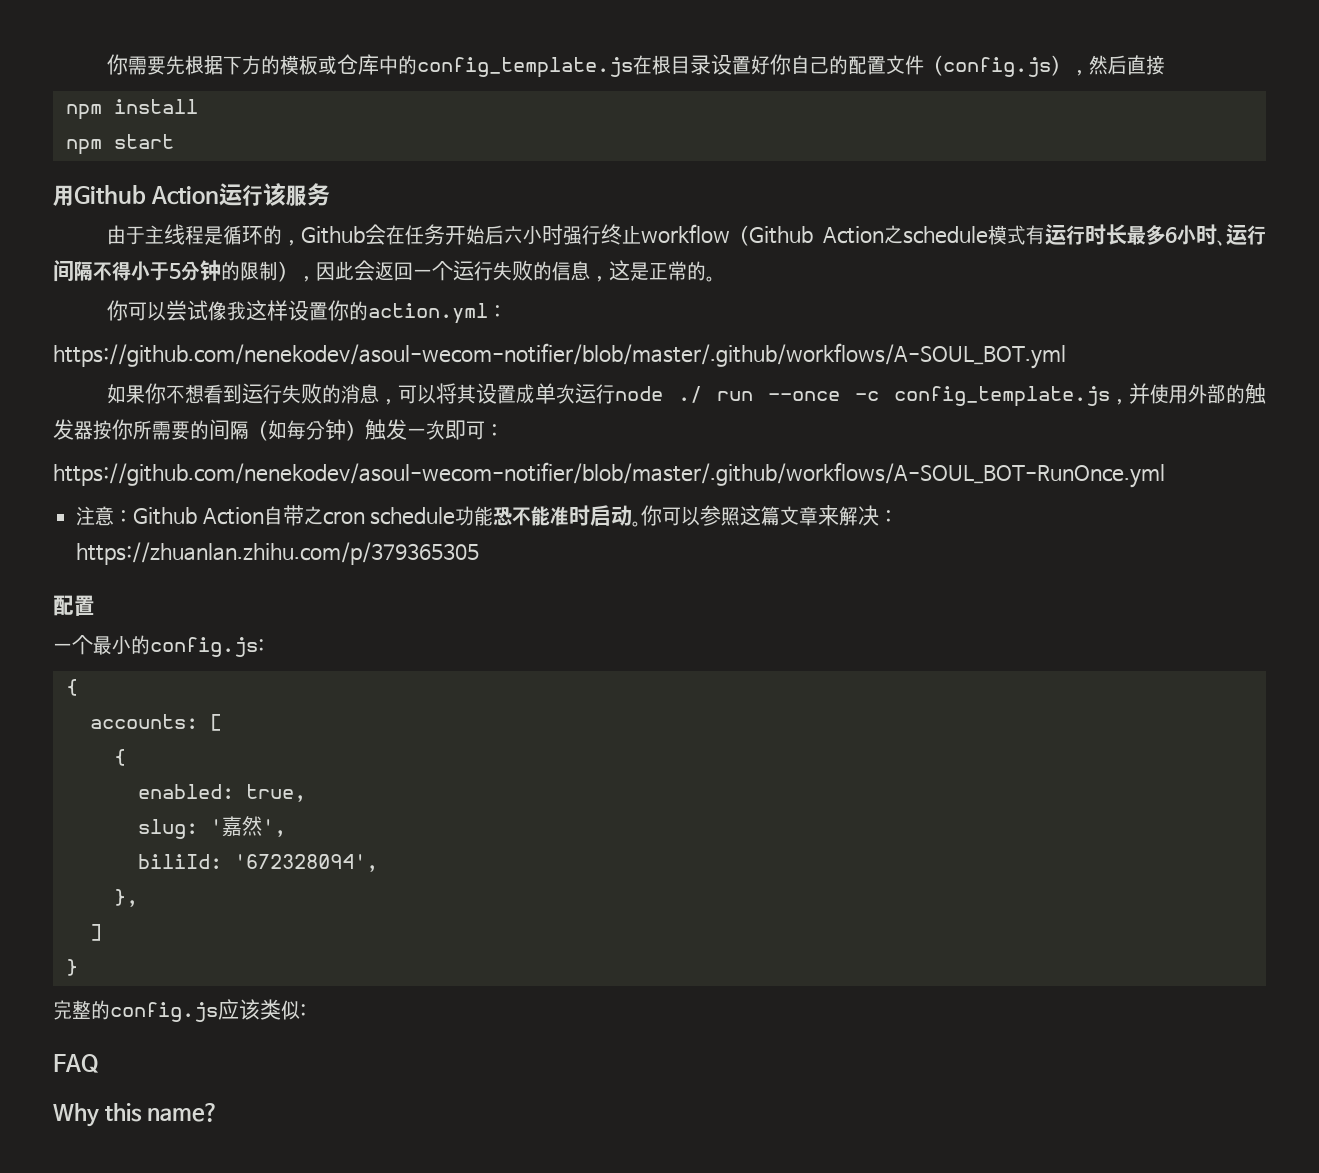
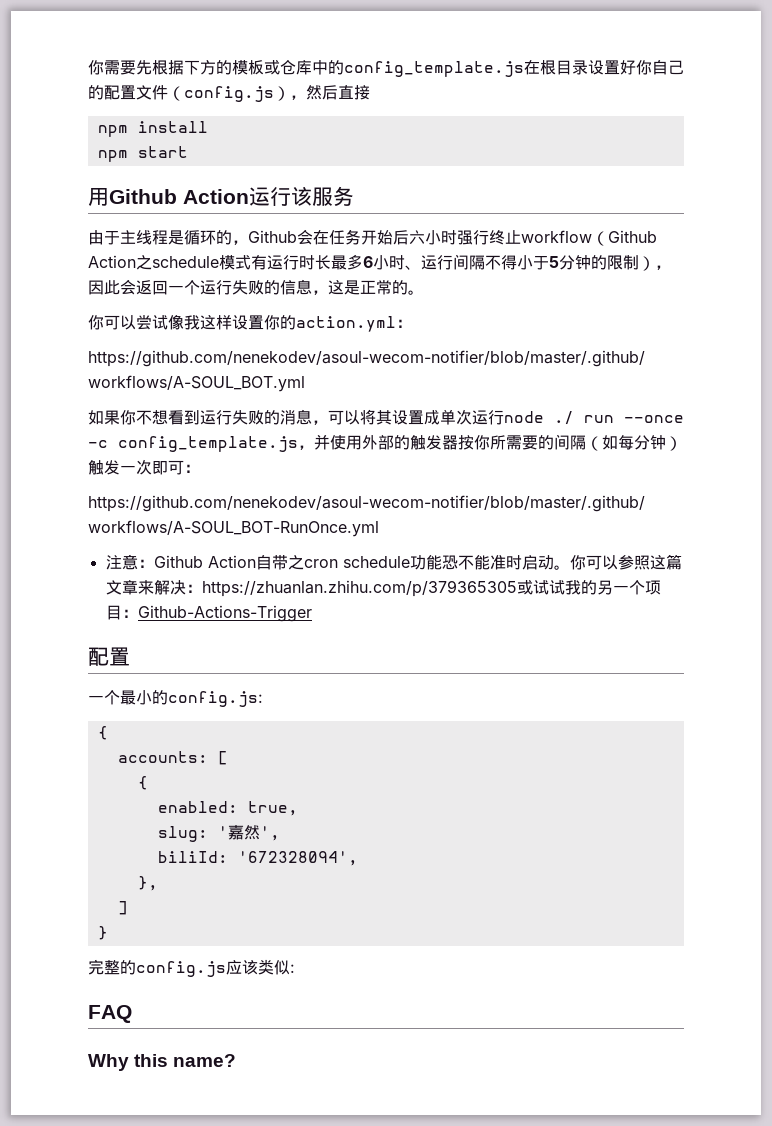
(480, 553) none -> [516,580,661,595] [105,605,312,622] 或试试我的另一个项目：Github-Actions-Trigger

